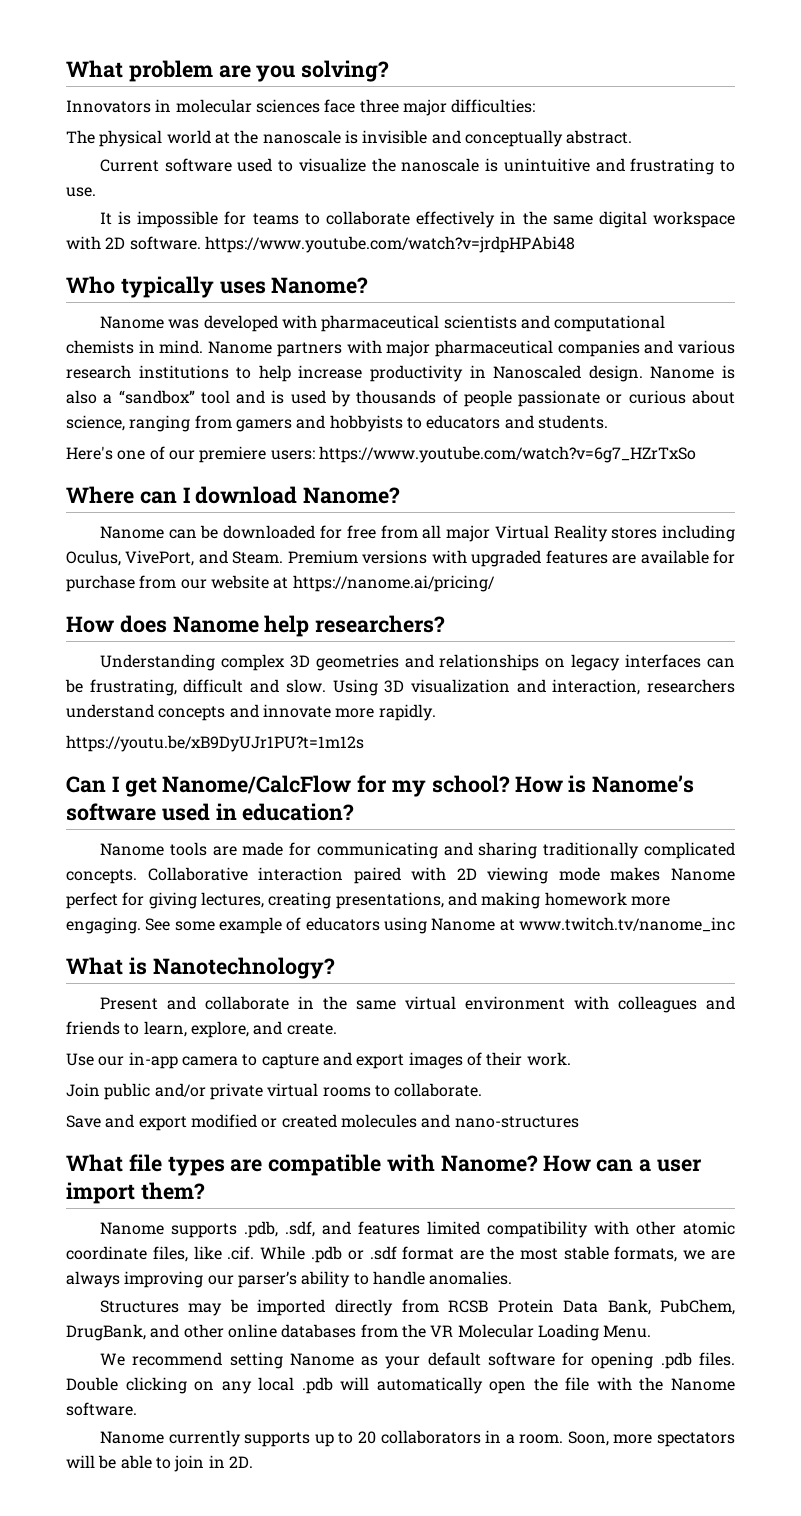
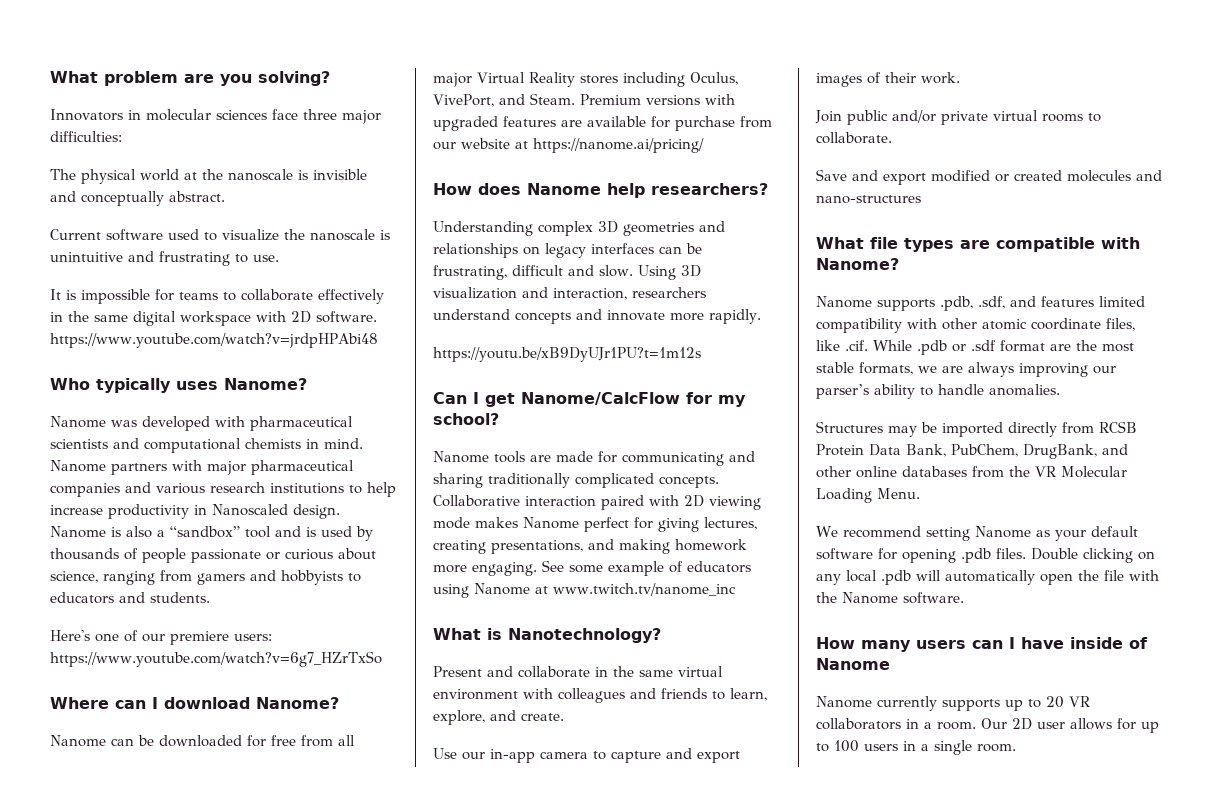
[514,775,695,793] [66,803,355,821] How is Nanome’s software used in education? -> (499, 419) none
[542,1155,703,1172] [66,1182,205,1204] How can a user import them? -> (899, 264) none
(137, 1409) none -> [816,637,1148,652] [816,658,890,670] // How many users can I have inside of Nanome
(376, 1437) none -> [1069,696,1090,707] VR
[567,1431,735,1447] [66,1455,253,1472] Soon, more spectators will be able to join in 2D. -> [981,718,1159,733] [816,740,1016,755] Our 2D user allows for up to 100 users in a single room.

